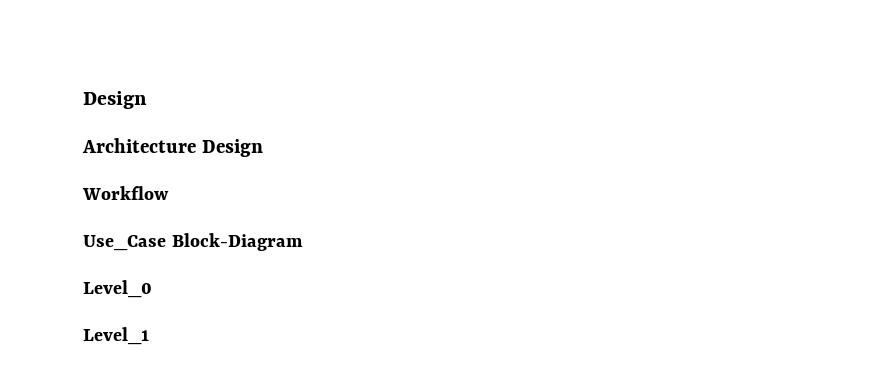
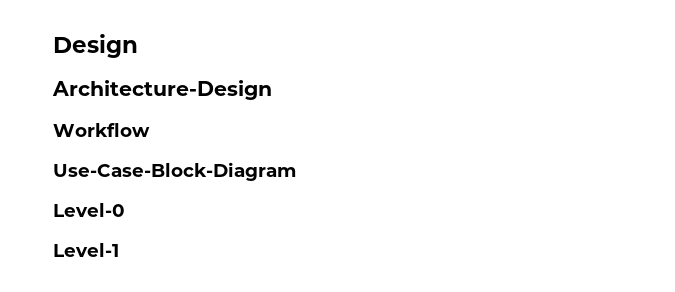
[83,91,147,109] [82,138,263,157] Design // Architecture Design -> [53,34,138,58] [52,80,272,100] Design // Architecture-Design
[83,233,303,251] [83,280,152,298] [83,327,149,345] Use_Case Block-Diagram // Level_0 // Level_1 -> [53,162,296,181] [53,203,125,217] [53,243,119,257] Use-Case-Block-Diagram // Level-0 // Level-1

